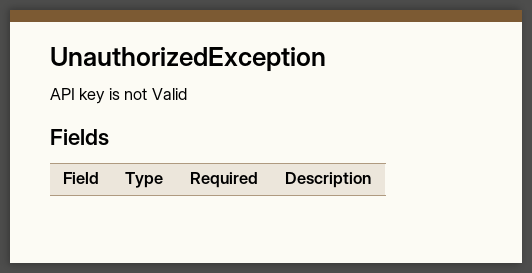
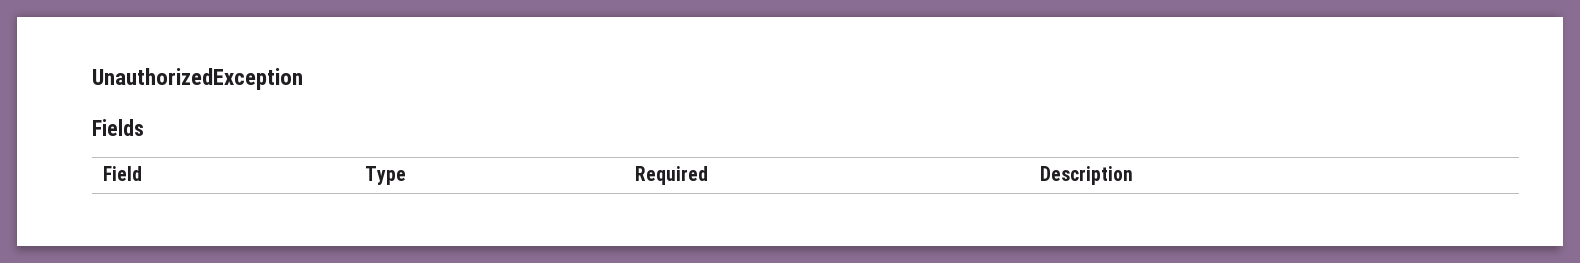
[50,88,187,104] // API key is not Valid -> (303, 79) none

